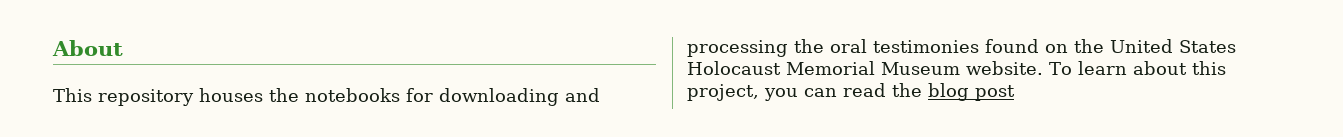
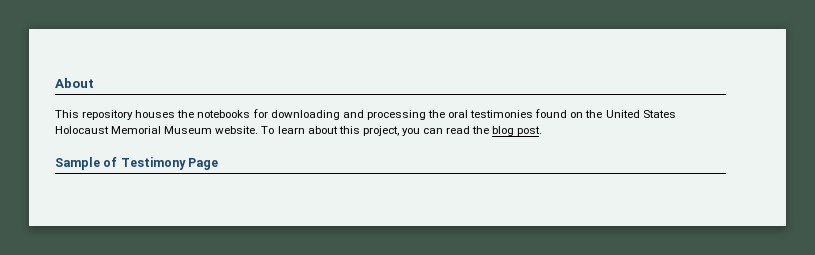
[975,85,1015,101] post -> [517,126,543,136] [55,157,219,170] post. // Sample of Testimony Page

